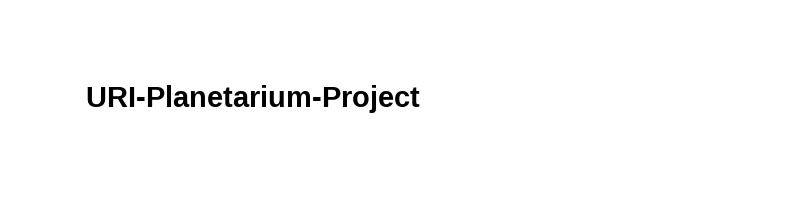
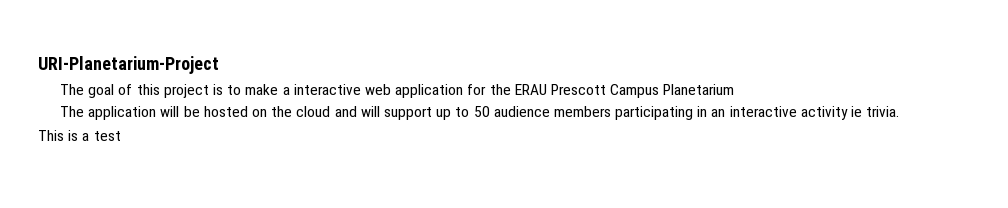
(420, 99) none -> [60,84,735,98] [60,106,900,120] [38,130,121,141] // The goal of this project is to make a interactive web application for the ERAU Prescott Campus Planetarium // The application will be hosted on the cloud and will support up to 50 audience members participating in an interactive activity ie trivia. // This is a test

